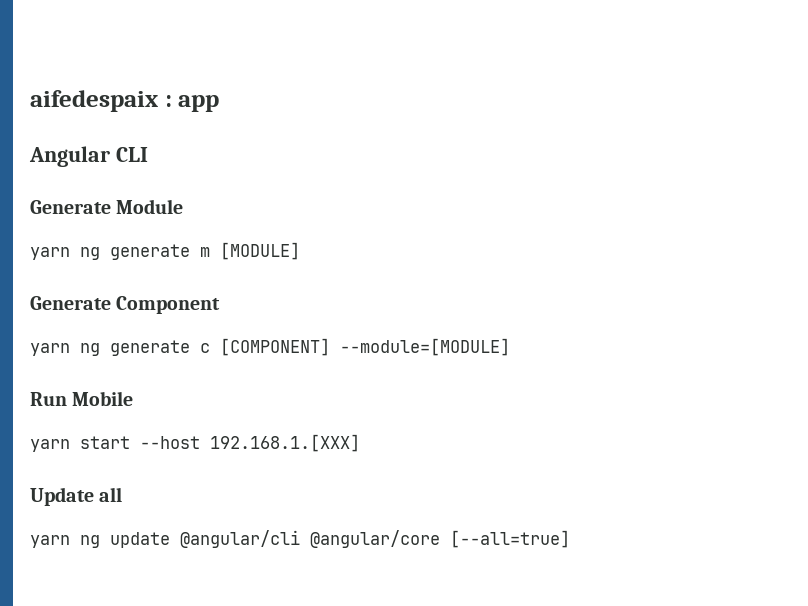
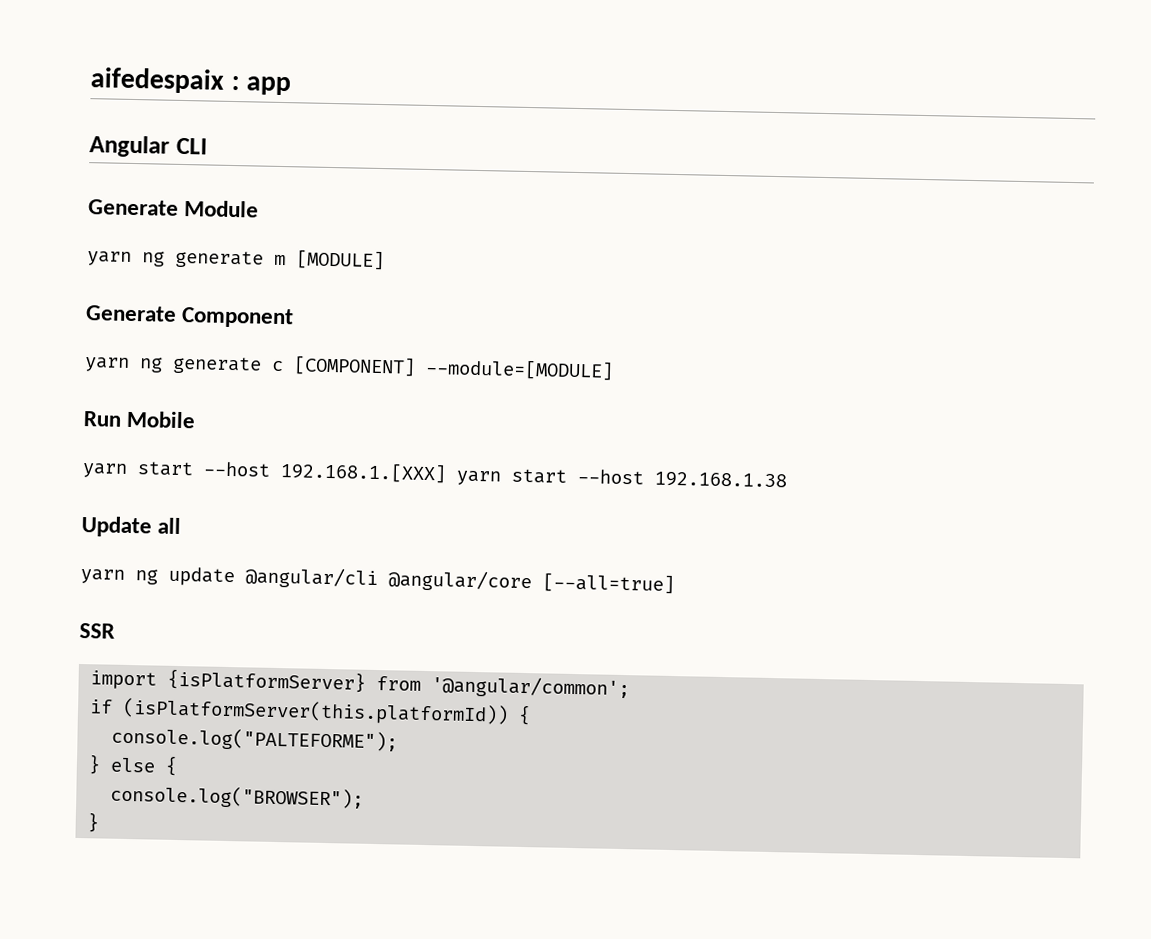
(360, 443) none -> [456,468,787,489] yarn start --host 192.168.1.38
(570, 539) none -> [79,622,115,639] [90,668,630,700] [89,697,531,726] [111,726,398,753] [88,754,178,776] [110,784,364,810] [87,812,99,833] // SSR // import {isPlatformServer} from '@angular/common'; // if (isPlatformServer(this.platformId)) { // console.log("PALTEFORME"); // } else { // console.log("BROWSER"); // }

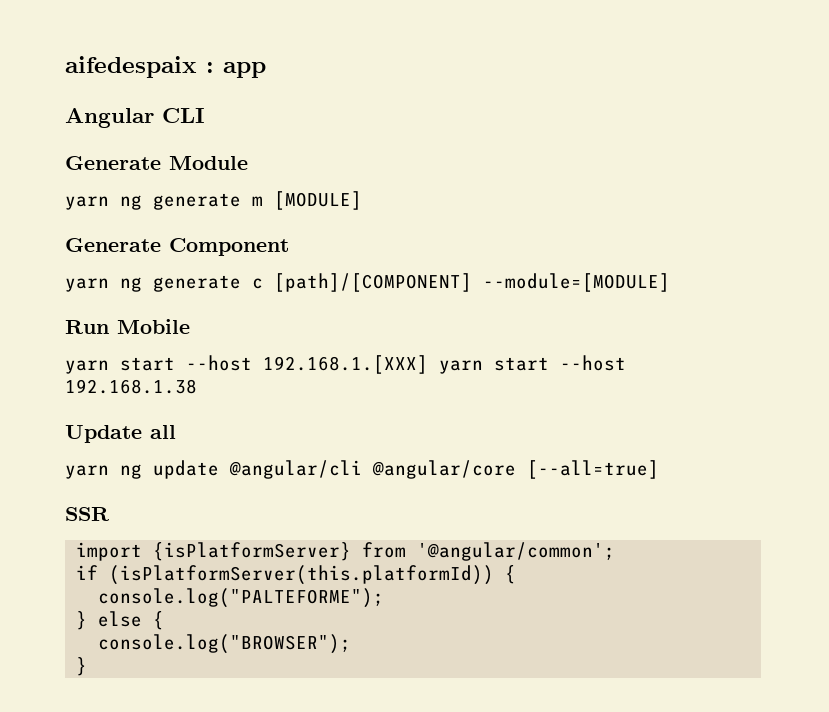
[293,355,416,377] [COMPONENT] -> [274,273,472,292] [path]/[COMPONENT]

